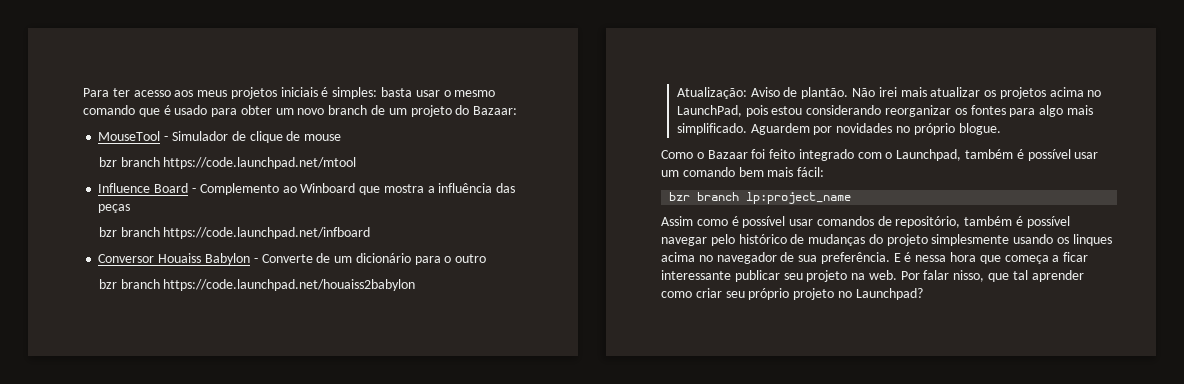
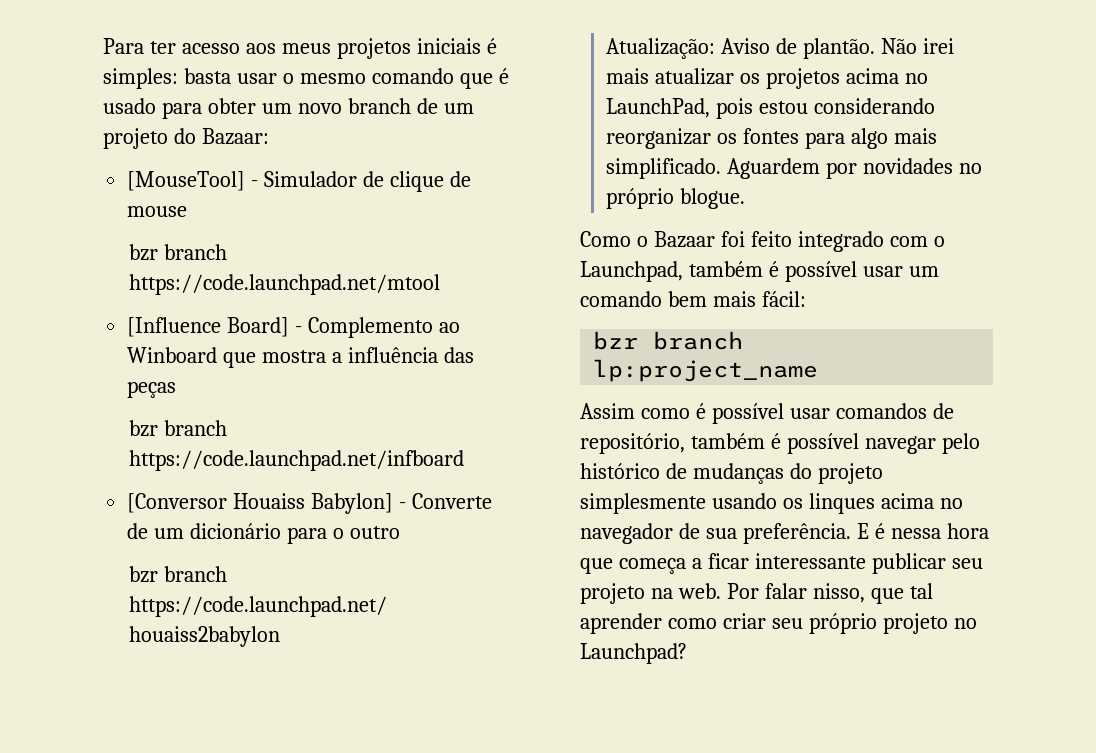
[98,131,161,141] MouseTool -> [127,171,246,191] [MouseTool]
[98,183,189,193] Influence Board -> [127,317,290,337] [Influence Board]
[98,253,250,265] Conversor Houaiss Babylon -> [127,493,394,514] [Conversor Houaiss Babylon]

